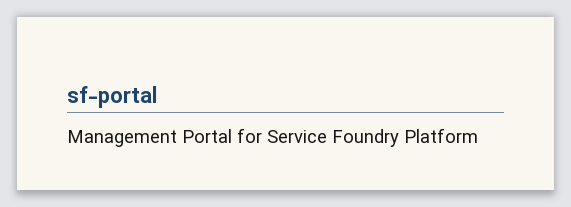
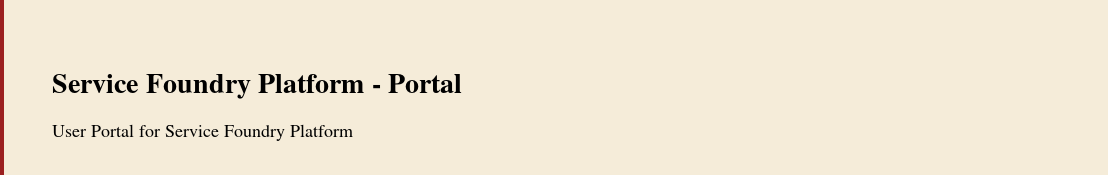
[67,86,157,108] [67,130,177,147] sf-portal // Management -> [52,74,463,99] [52,125,87,137] Service Foundry Platform - Portal // User

